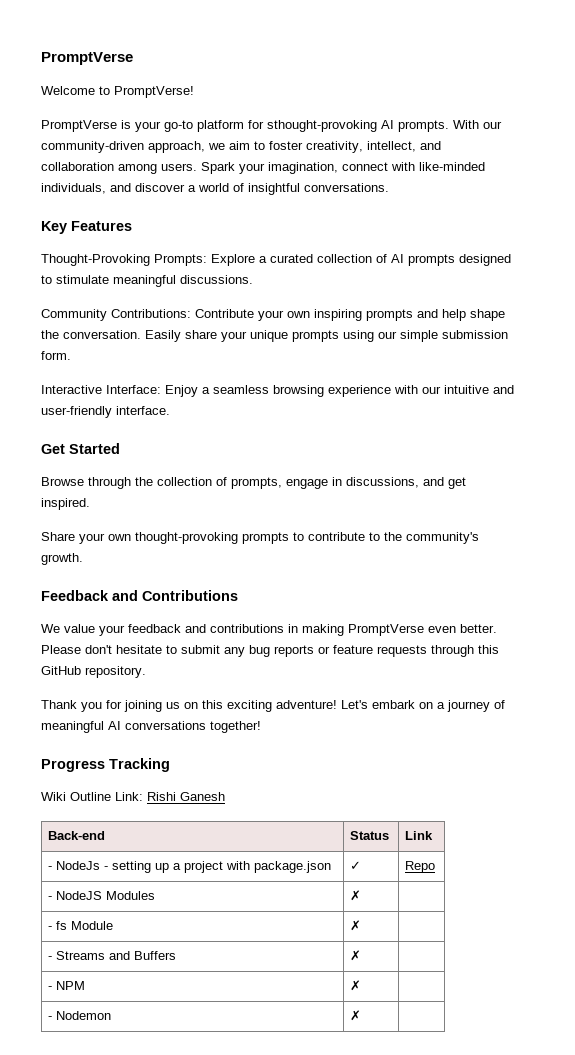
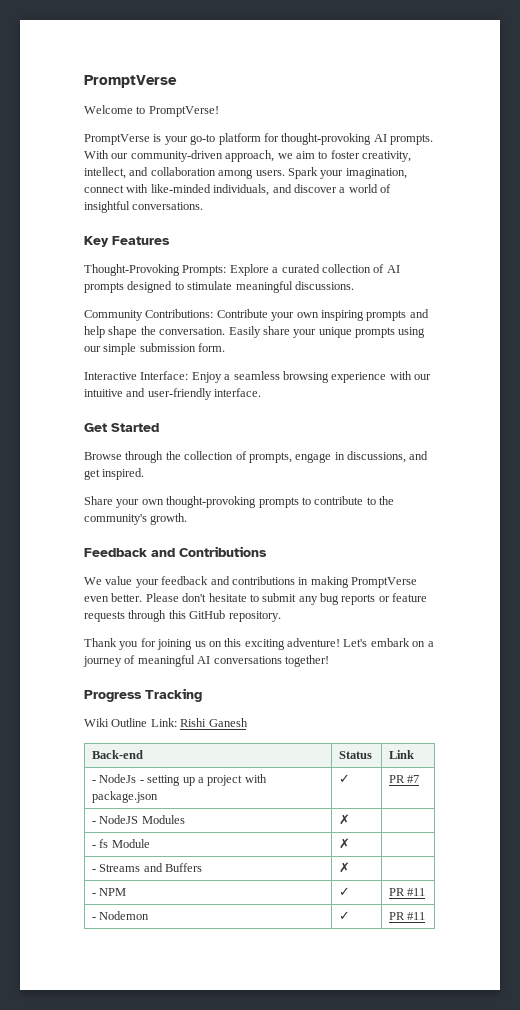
[267,120,377,132] sthought-provoking -> [281,133,372,145] thought-provoking
[405,861,436,873] Repo -> [389,775,420,783] PR #7
[350,980,362,991] ✗ | -> [339,887,351,896] [389,888,426,896] ✓ | PR #11
[350,1010,362,1021] ✗ | -> [339,911,351,920] [389,912,426,920] ✓ | PR #11

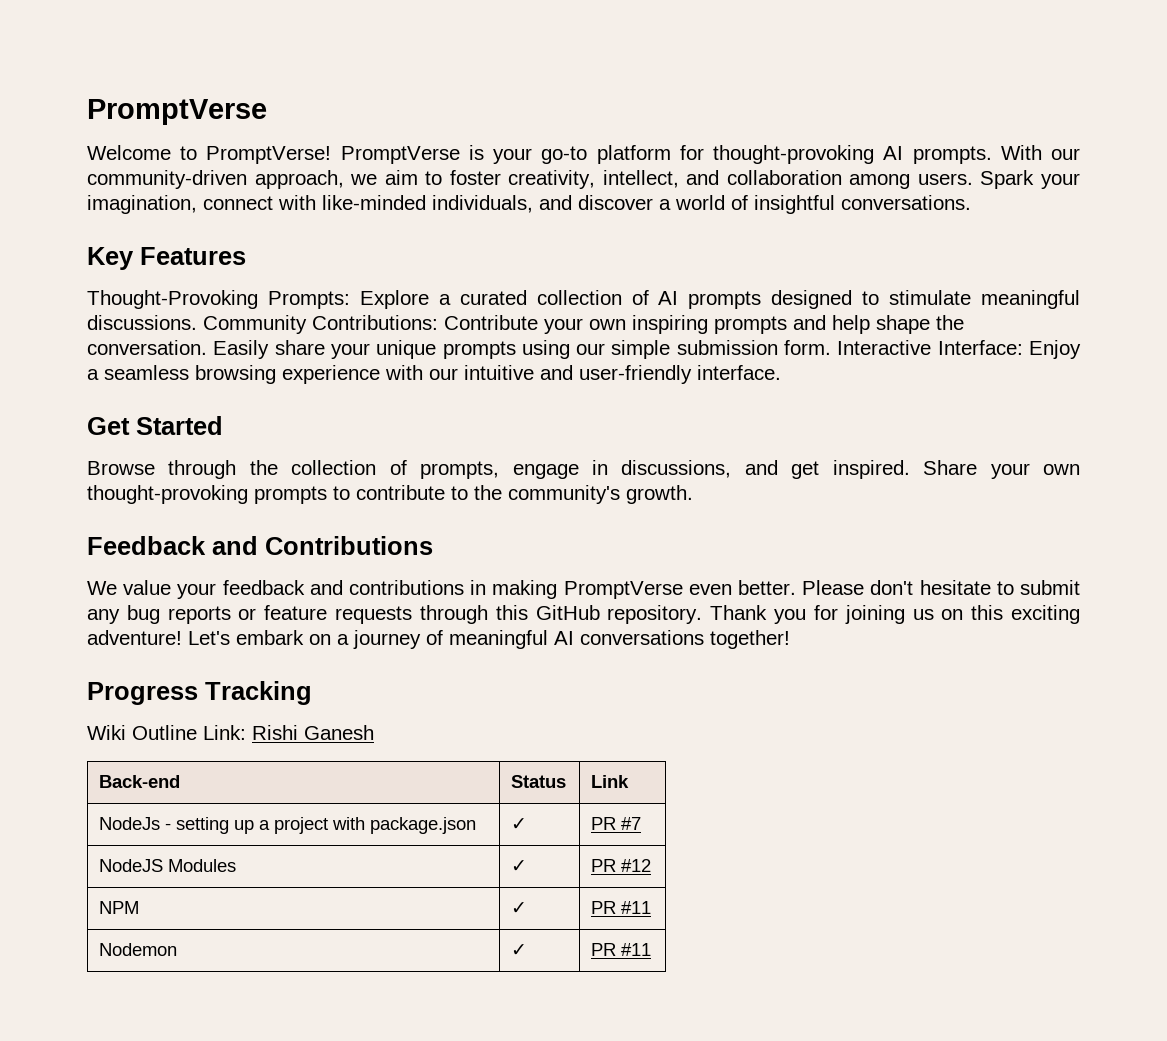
(219, 111) // -> (332, 155) none
(354, 285) // -> (197, 322) none
(226, 347) // -> (832, 347) none
(145, 474) // -> (910, 469) none
(281, 616) // -> (703, 614) none
[92,780,97,783] - -> (630, 781) none
[92,821,97,824] - -> (642, 823) none
[339,814,351,825] [92,839,150,848] [339,838,351,849] [92,863,203,872] [339,862,351,873] [92,893,97,896] ✗ | // - fs Module | ✗ | // - Streams and Buffers | ✗ | // - -> [511,860,528,872] [591,859,652,872] ✓ | PR #12 //
[92,917,97,920] - -> (652, 907) none

